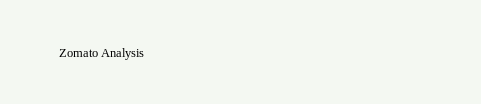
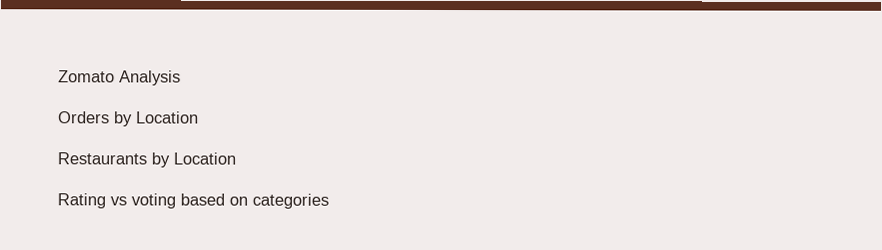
(145, 54) none -> [58,111,199,127] [57,152,236,168] [57,193,329,209] // Orders by Location // Restaurants by Location // Rating vs voting based on categories

